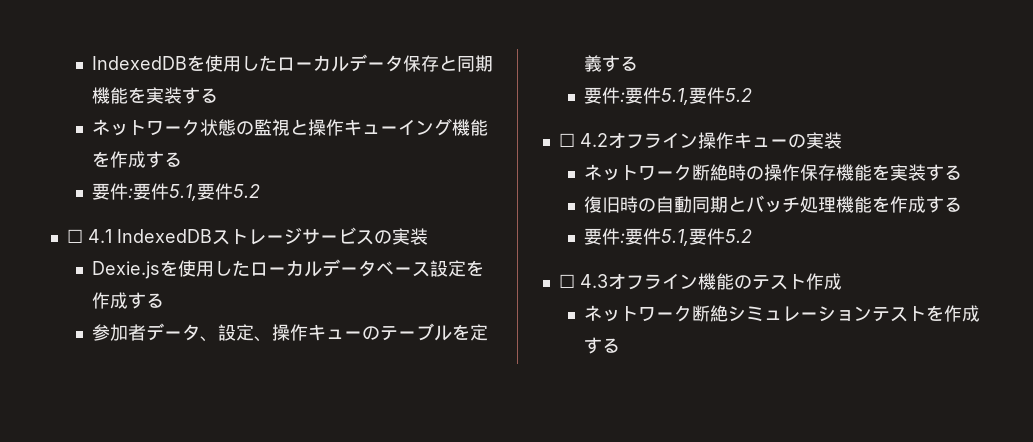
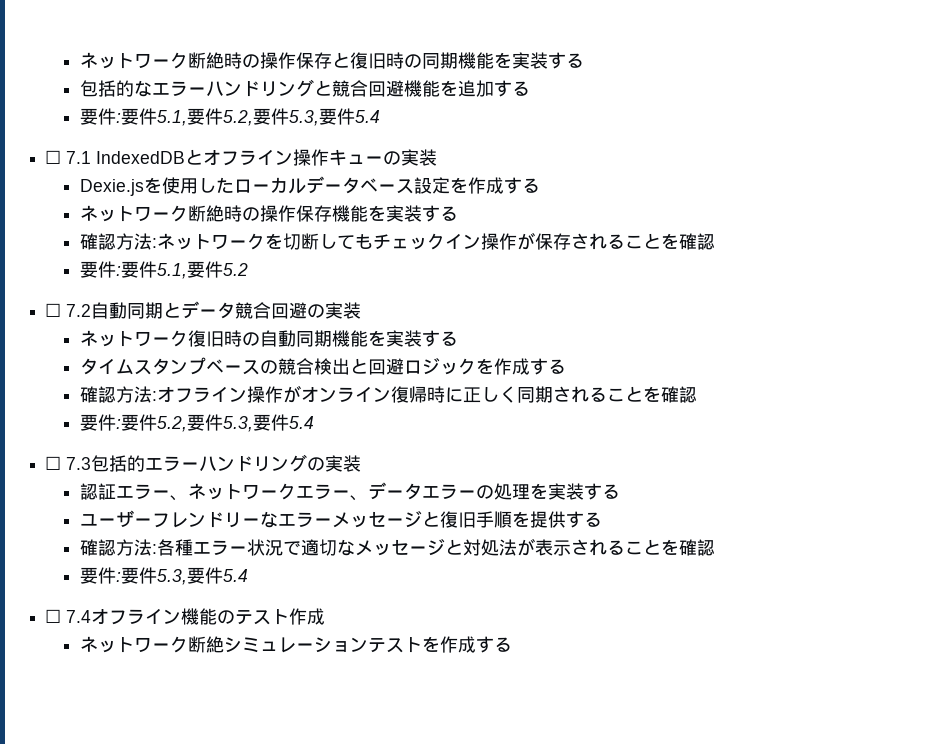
[92,54,494,72] [92,87,219,104] [92,118,489,136] [92,151,183,168] [92,183,261,201] [66,227,374,245] IndexedDBを使用したローカルデータ保存と同期機能を実装する // ネットワーク状態の監視と操作キューイング機能を作成する // 要件:要件5.1,要件5.2 // ☐ 4.1 IndexedDBストレージサービス -> [79,52,584,69] [79,79,530,97] [79,108,380,126] [45,149,384,166] ネットワーク断絶時の操作保存と復旧時の同期機能を実装する // 包括的なエラーハンドリングと競合回避機能を追加する // 要件:要件5.1,要件5.2,要件5.3,要件5.4 // ☐ 7.1 IndexedDBとオフライン操作キュー
[92,323,489,342] [584,55,639,72] [584,87,753,105] [558,132,842,149] // 参加者データ、設定、操作キューのテーブルを定義する // 要件:要件5.1,要件5.2 // ☐ 4.2オフライン操作キューの実装 -> (540, 185) none
[584,195,963,213] [584,228,753,246] [558,274,608,288] 復旧時の自動同期とバッチ処理機能を作成する // 要件:要件5.1,要件5.2 // ☐ 4.3 -> [79,232,715,250] [79,261,248,279] [45,301,362,319] [79,330,458,347] [79,357,566,375] [79,385,697,403] [79,414,314,432] [45,454,362,472] [79,482,620,501] [79,510,602,528] [79,538,715,556] [79,567,248,585] [45,609,92,623] 確認方法:ネットワークを切断してもチェックイン操作が保存されることを確認 // 要件:要件5.1,要件5.2 // ☐ 7.2自動同期とデータ競合回避の実装 // ネットワーク復旧時の自動同期機能を実装する // タイムスタンプベースの競合検出と回避ロジックを作成する // 確認方法:オフライン操作がオンライン復帰時に正しく同期されることを確認 // 要件:要件5.2,要件5.3,要件5.4 // ☐ 7.3包括的エラーハンドリングの実装 // 認証エラー、ネットワークエラー、データエラーの処理を実装する // ユーザーフレンドリーなエラーメッセージと復旧手順を提供する // 確認方法:各種エラー状況で適切なメッセージと対処法が表示されることを確認 // 要件:要件5.3,要件5.4 // ☐ 7.4

